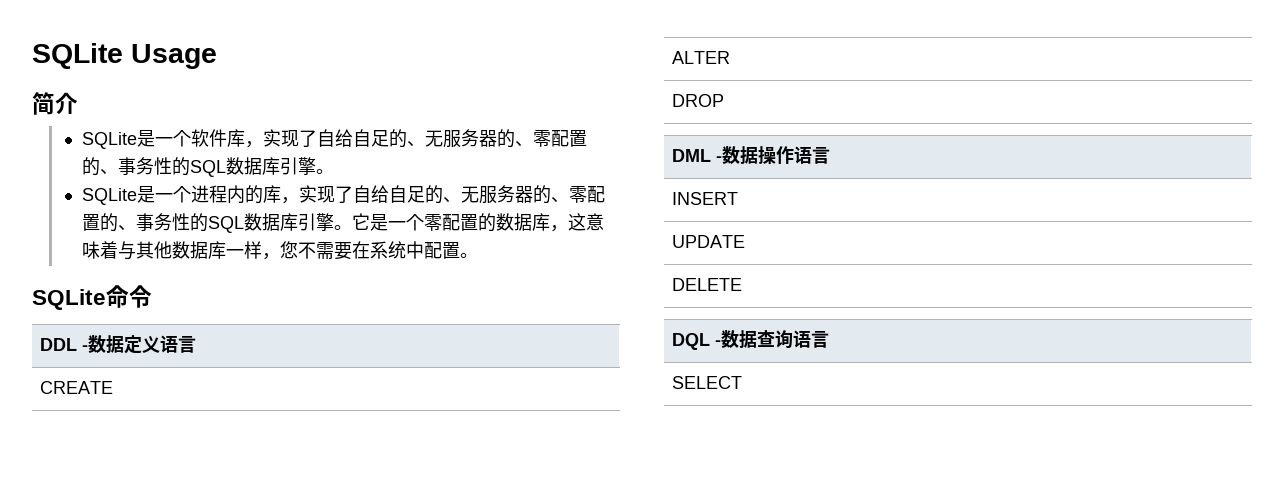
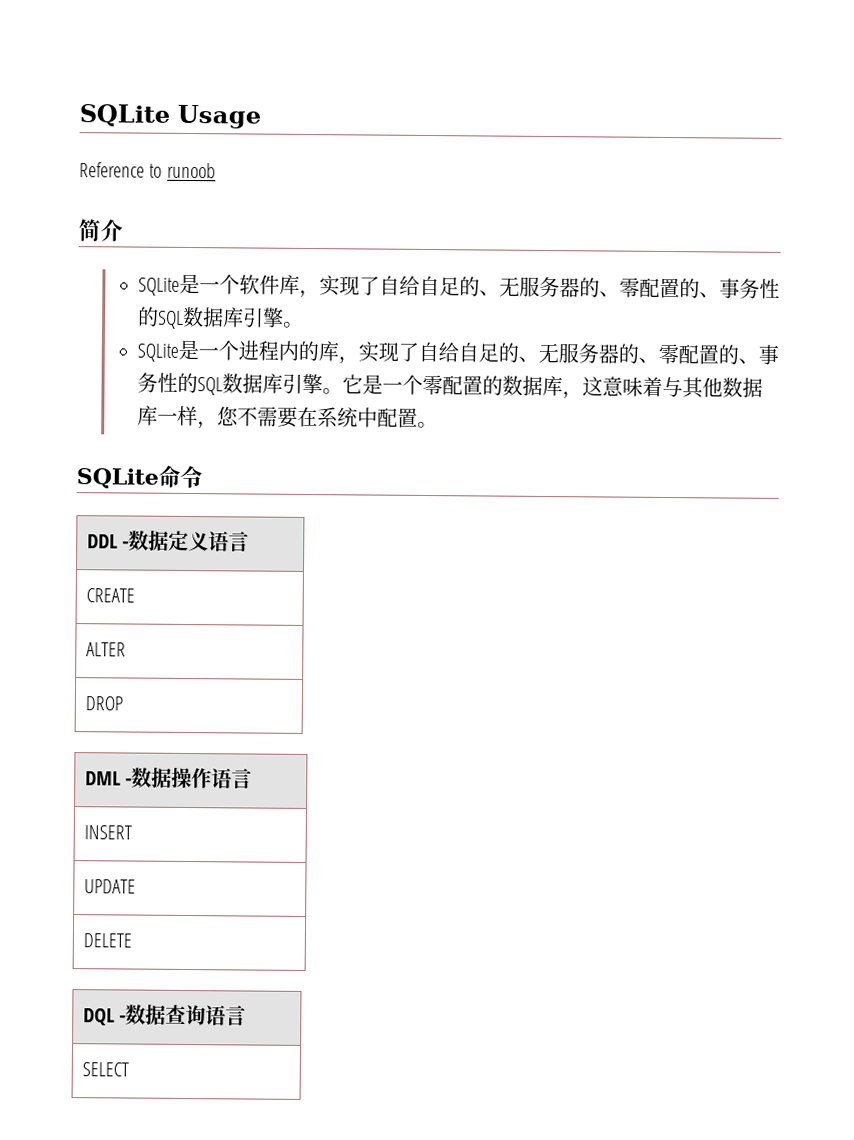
(217, 56) none -> [79,162,216,179] // Reference to runoob

